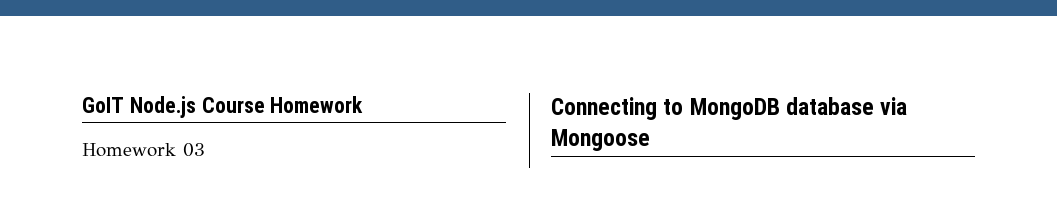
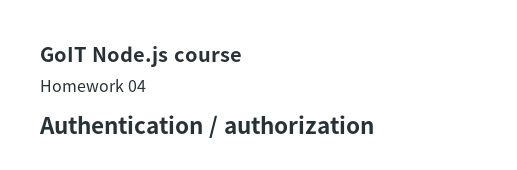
[201,96,364,113] [82,143,205,157] [551,97,908,120] [551,129,650,151] Course Homework // Homework 03 // Connecting to MongoDB database via Mongoose -> [173,51,242,62] [40,78,147,92] [39,115,375,138] course // Homework 04 // Authentication / authorization

